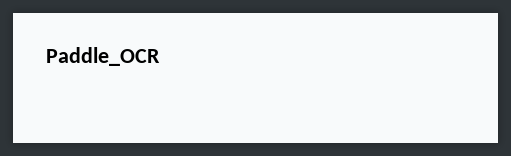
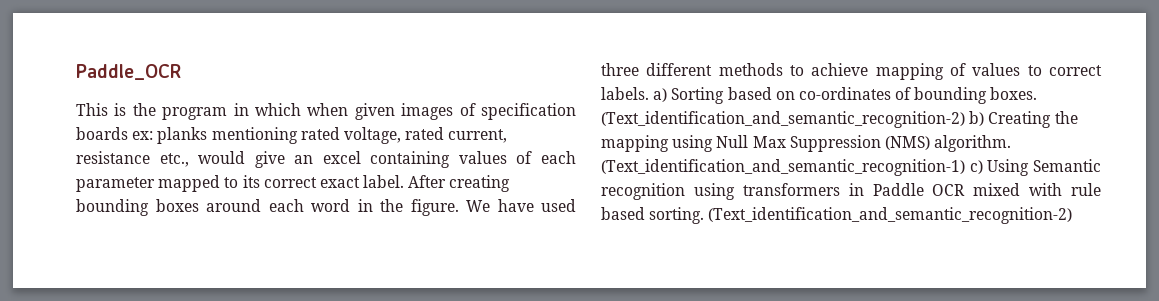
(160, 56) none -> [76,103,576,120] [76,127,508,144] [76,151,576,168] [76,175,511,192] [76,199,576,216] [601,63,1102,80] [601,87,1038,104] [601,111,1078,128] [601,135,1012,152] [601,159,1101,176] [601,183,1101,200] [601,207,1073,224] // This is the program in which when given images of specification boards ex: planks mentioning rated voltage, rated current, resistance etc., would give an excel containing values of each parameter mapped to its correct exact label. After creating bounding boxes around each word in the figure. We have used three different methods to achieve mapping of values to correct labels. a) Sorting based on co-ordinates of bounding boxes. (Text_identification_and_semantic_recognition-2) b) Creating the mapping using Null Max Suppression (NMS) algorithm. (Text_identification_and_semantic_recognition-1) c) Using Semantic recognition using transformers in Paddle OCR mixed with rule based sorting. (Text_identification_and_semantic_recognition-2)

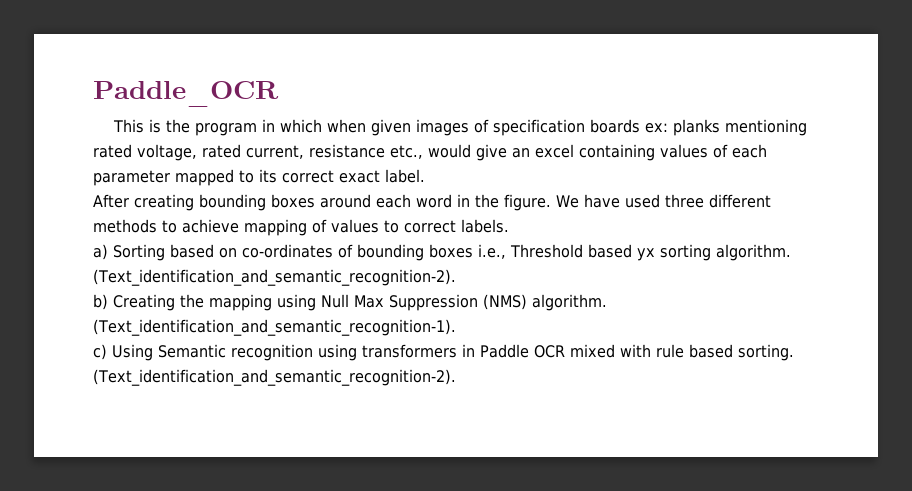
(405, 181) none -> (425, 176) //
(649, 93) none -> (509, 226) //
[990,87,1038,100] [601,111,965,128] boxes. (Text_identification_and_semantic_recognition-2) -> [429,244,791,261] [93,269,456,286] boxes i.e., Threshold based yx sorting algorithm. (Text_identification_and_semantic_recognition-2). //
[601,159,965,176] (Text_identification_and_semantic_recognition-1) -> [93,319,456,336] (Text_identification_and_semantic_recognition-1). //
[708,207,1073,224] (Text_identification_and_semantic_recognition-2) -> [93,369,456,386] (Text_identification_and_semantic_recognition-2).

